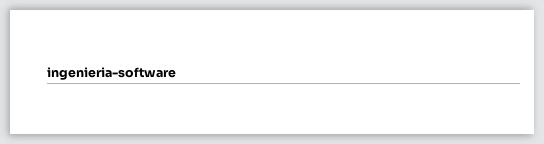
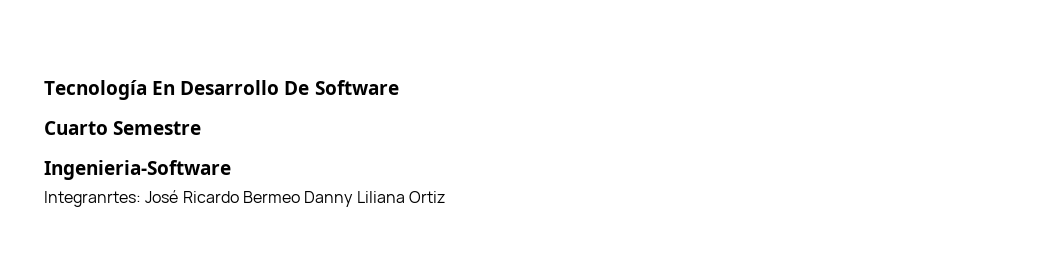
[47,67,176,80] ingenieria-software -> [44,80,399,100] [44,121,202,135] [44,160,231,180] [44,190,445,207] Tecnología En Desarrollo De Software // Cuarto Semestre // Ingenieria-Software // Integranrtes: José Ricardo Bermeo Danny Liliana Ortiz

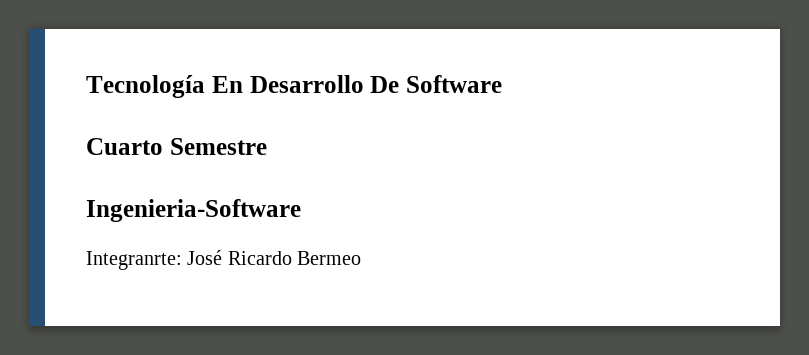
[44,191,141,207] Integranrtes: -> [86,251,182,270] Integranrte:
[304,191,445,207] Danny Liliana Ortiz -> (362, 258) none

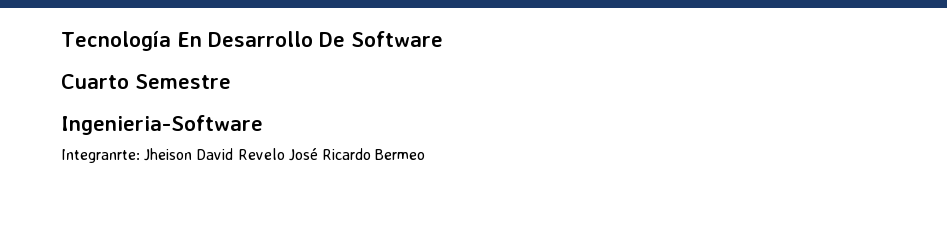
(182, 260) none -> [144,148,285,161] Jheison David Revelo

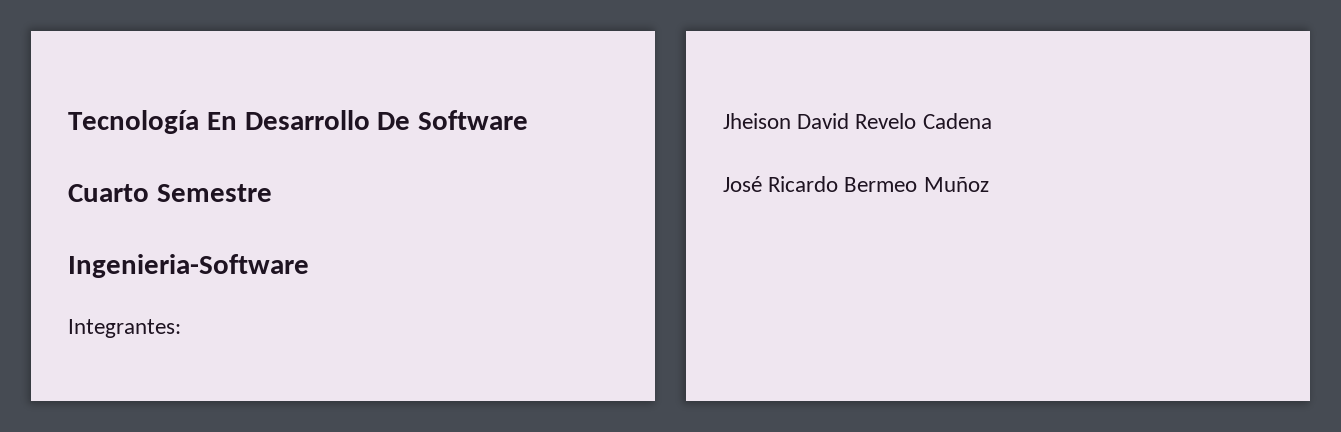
[61,149,140,163] Integranrte: -> [68,319,181,338] Integrantes: //
(285, 154) none -> [922,113,992,129] Cadena //
(426, 154) none -> [923,177,989,192] Muñoz

